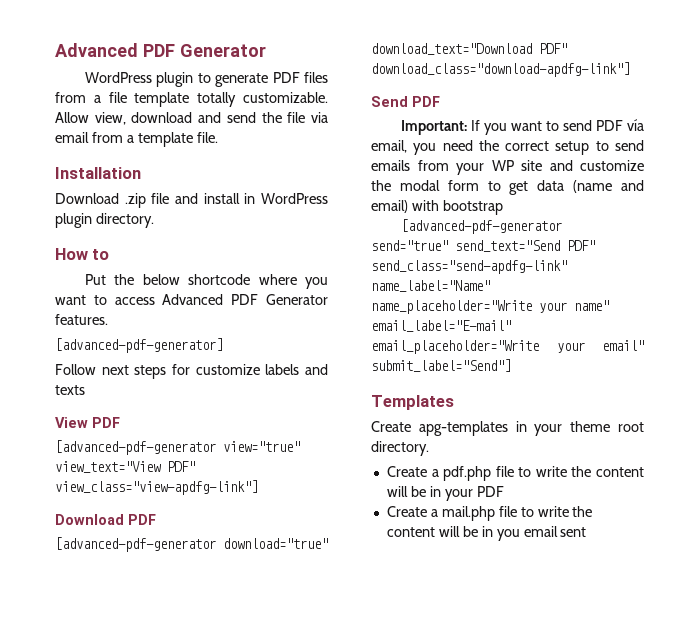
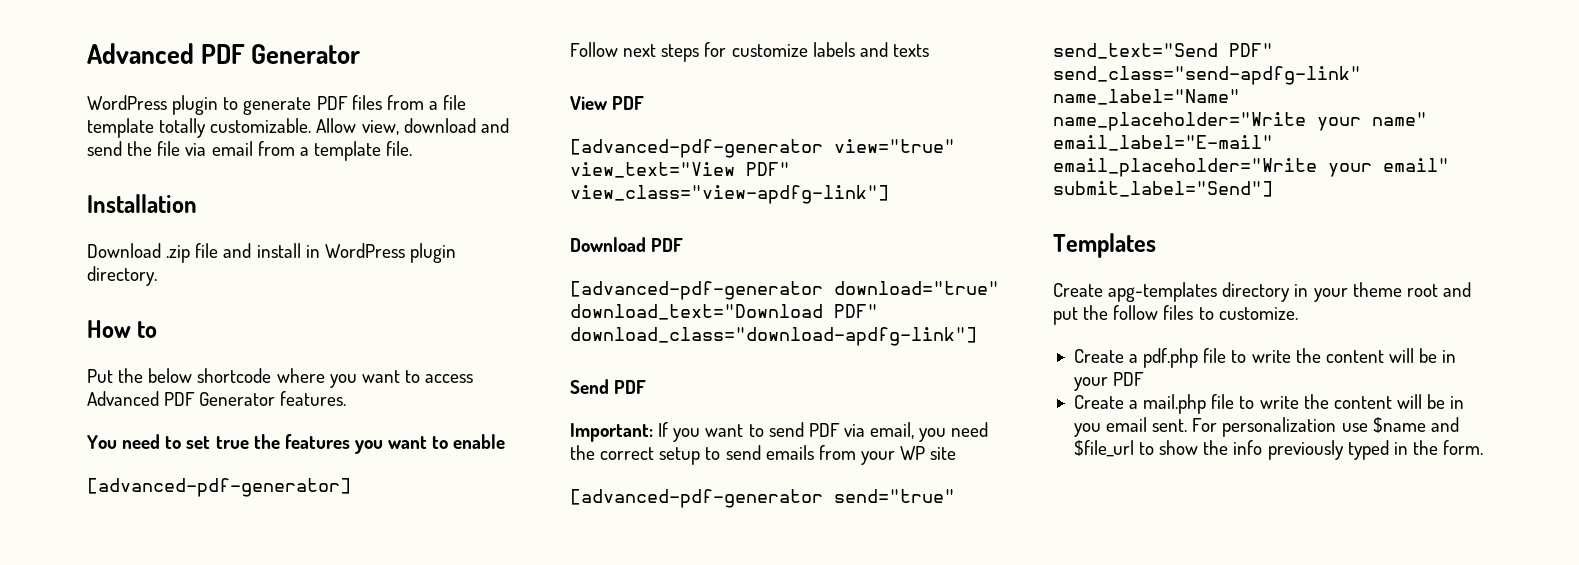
(108, 319) none -> [87,434,506,454] // You need to set true the features you want to enable
[627,119,644,131] vía -> [843,424,865,437] via
[549,160,644,171] [371,180,644,195] [371,200,503,215] and customize the modal form to get data (name and email) with bootstrap -> (957, 453) none
(508, 428) none -> [1222,282,1291,302] directory
[371,441,429,456] directory. -> [1442,282,1471,297] [1053,305,1298,325] and put the follow files to customize.
[560,527,587,537] sent -> [1152,417,1459,437] [1073,440,1484,460] sent. For personalization use $name and $file_url to show the info previously typed in the form.

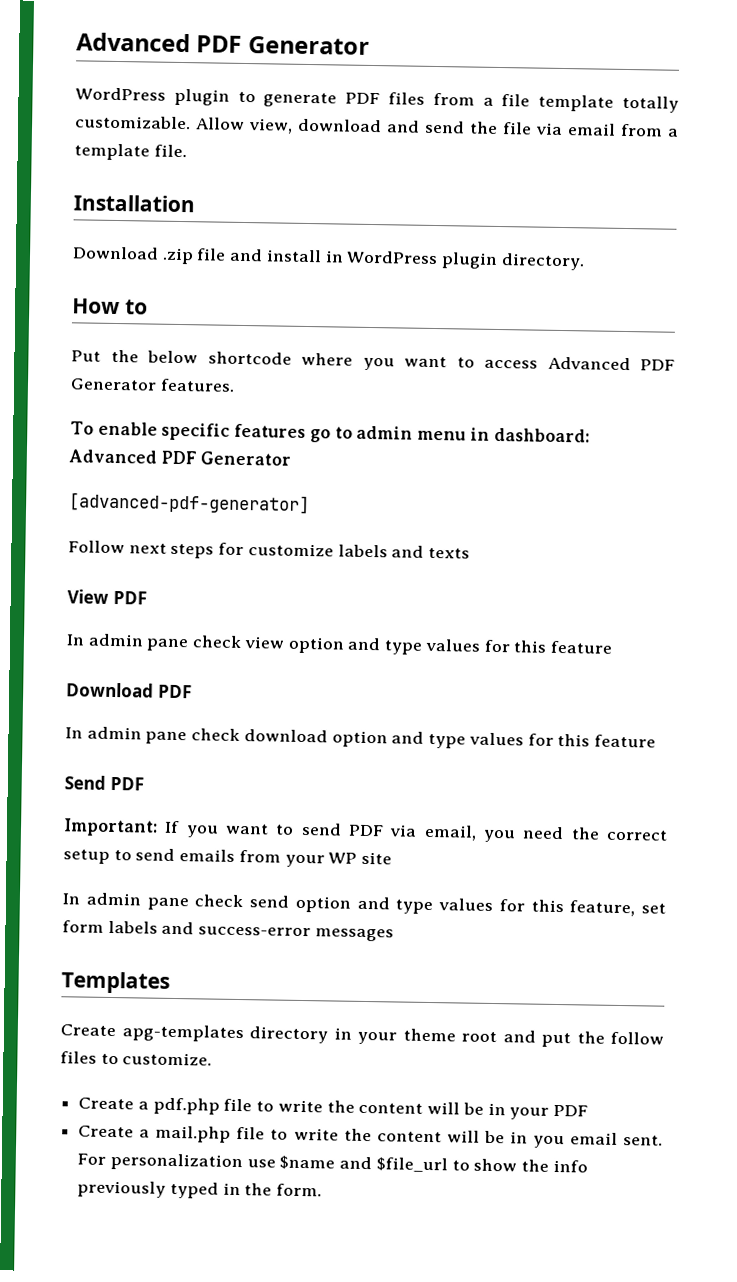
[87,434,506,454] You need to set true the features you want to enable -> [70,421,590,443] [68,449,292,466] To enable specific features go to admin menu in dashboard: Advanced PDF Generator
[570,139,955,158] [570,162,790,178] [570,185,889,204] [570,237,684,252] [570,281,999,300] [570,304,878,320] [570,327,977,346] [advanced-pdf-generator view="true" view_text="View PDF" view_class="view-apdfg-link"] // Download PDF // [advanced-pdf-generator download="true" download_text="Download PDF" download_class="download-apdfg-link"] -> [66,633,613,655] [66,682,192,699] [65,726,656,749] In admin pane check view option and type values for this feature // Download PDF // In admin pane check download option and type values for this feature
[570,489,955,508] [1053,43,1273,59] [1053,66,1361,85] [1053,89,1240,105] [1053,112,1427,131] [1053,135,1273,151] [1053,158,1449,177] [1053,181,1273,197] [advanced-pdf-generator send="true" send_text="Send PDF" send_class="send-apdfg-link" name_label="Name" name_placeholder="Write your name" email_label="E-mail" email_placeholder="Write your email" submit_label="Send"] -> [62,892,666,917] [62,920,394,942] In admin pane check send option and type values for this feature, set form labels and success-error messages

